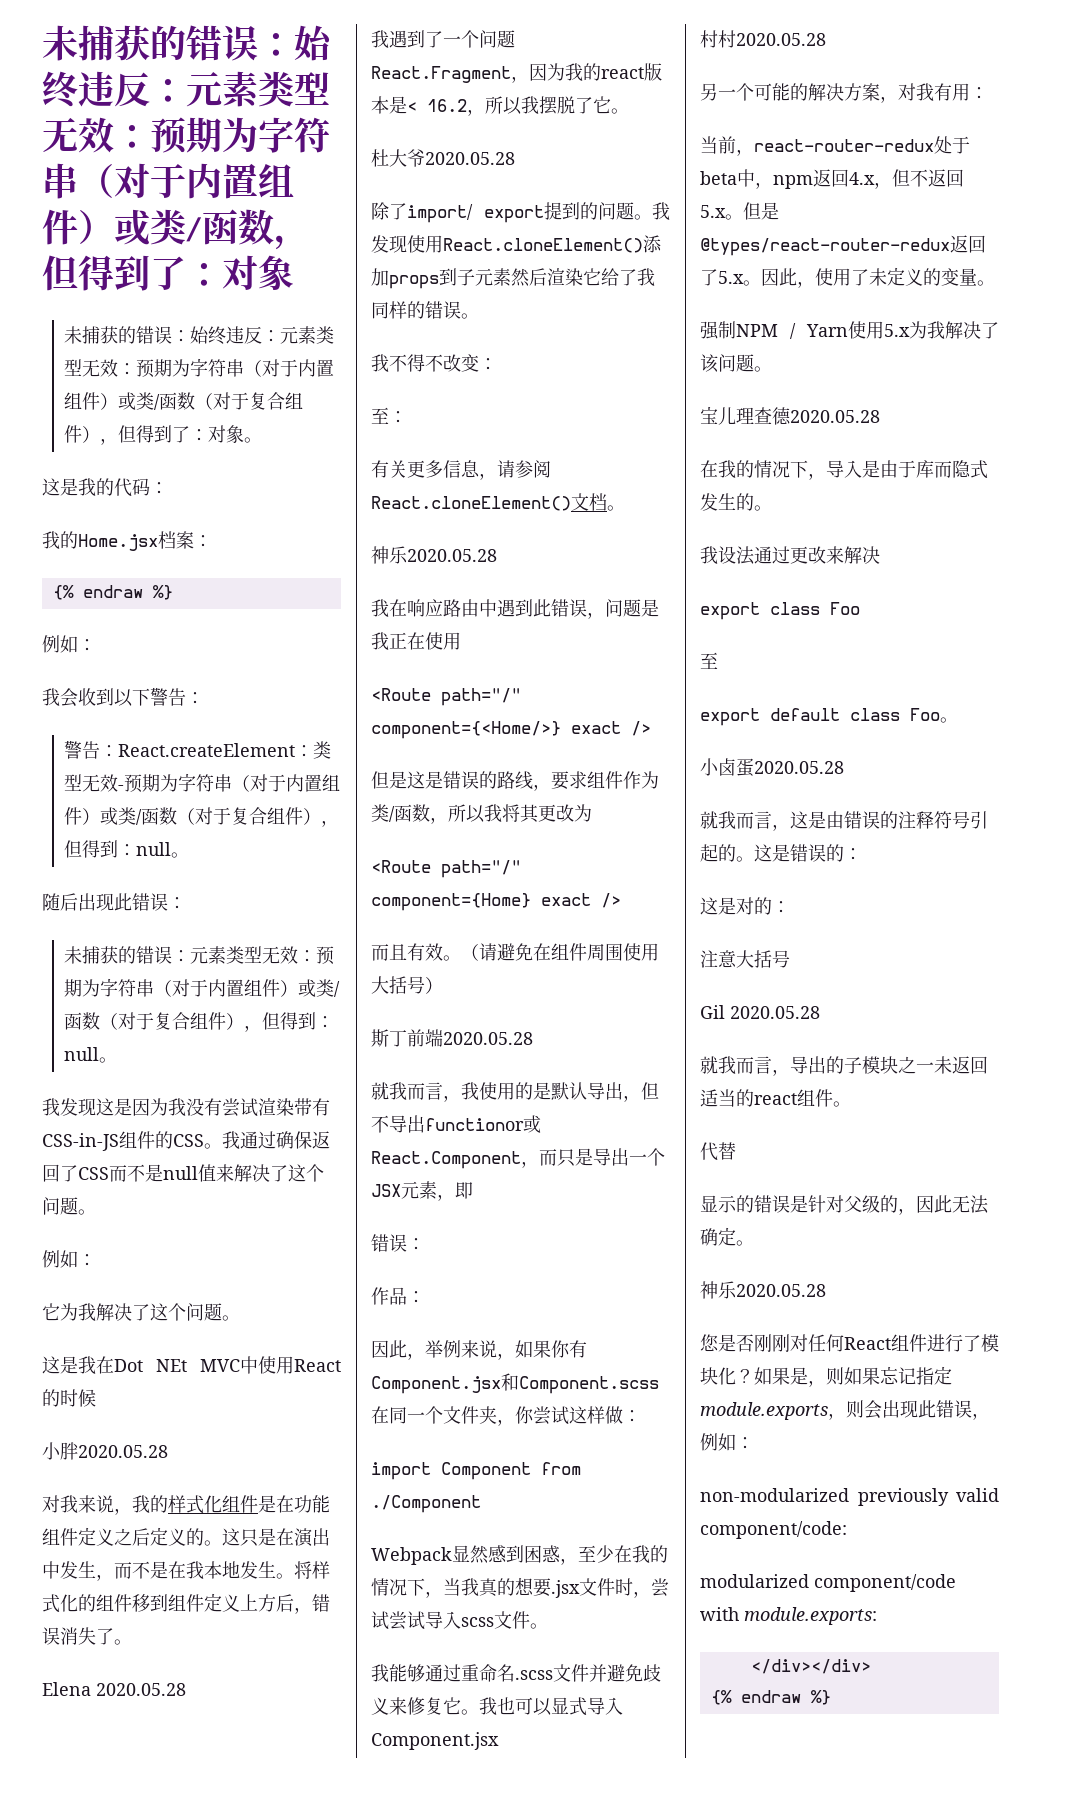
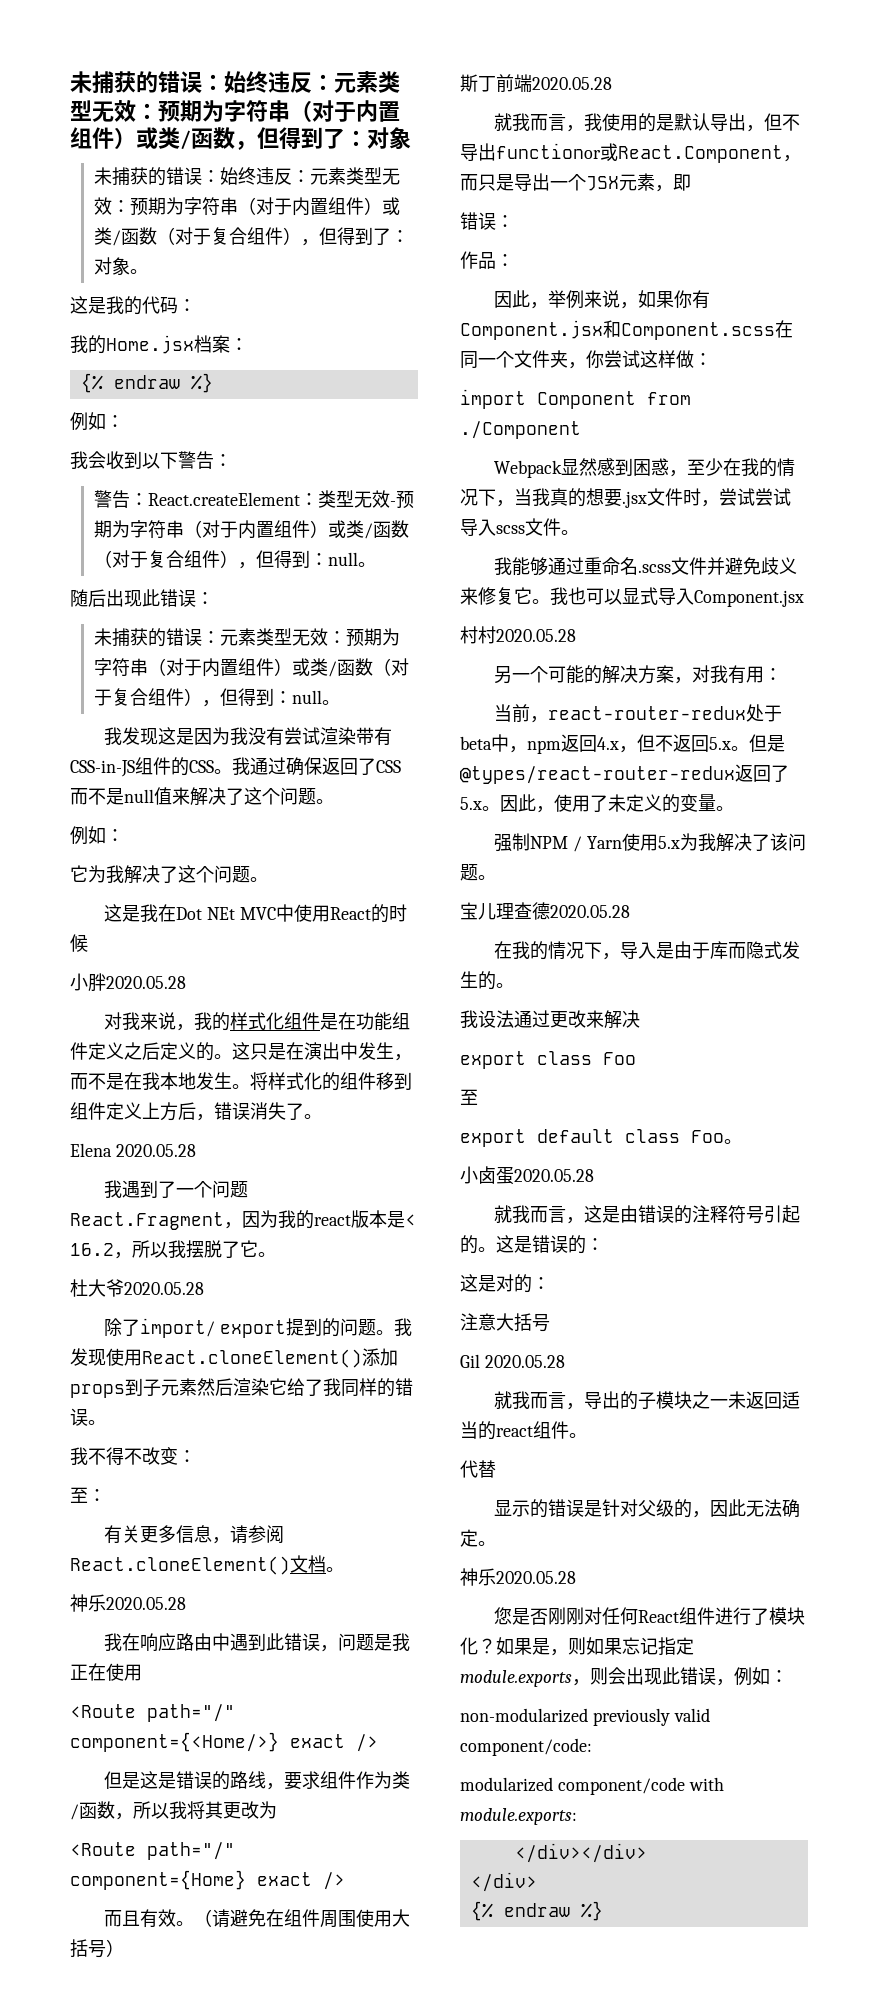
(871, 1666) none -> [470,1872,537,1892] // </div>

